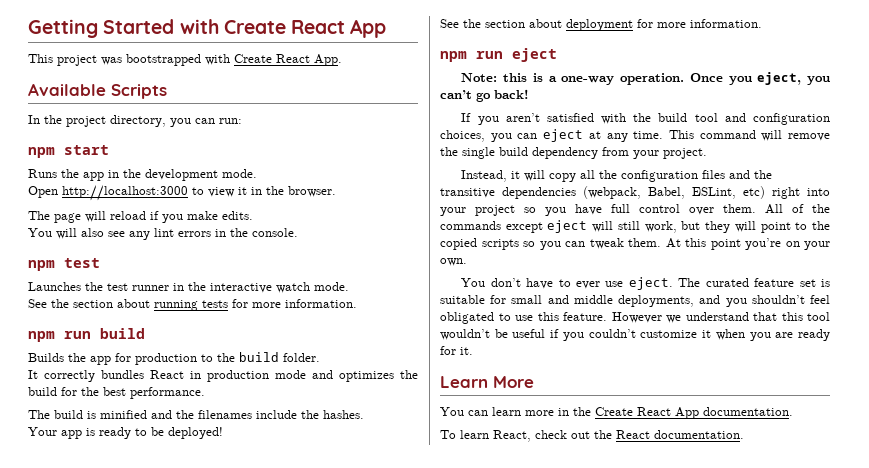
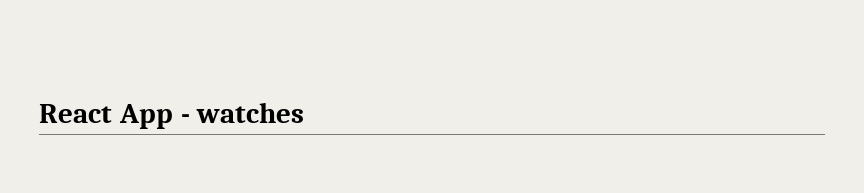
[28,19,387,38] [28,54,342,66] [28,83,167,99] [28,115,242,127] [28,145,109,158] [28,169,257,181] [28,185,336,201] [28,211,253,223] [28,228,298,240] [28,258,100,271] [28,282,349,293] [28,299,357,311] [28,328,145,342] [28,352,320,365] [28,370,418,382] [28,387,205,399] [28,410,364,419] [28,427,223,439] [440,19,762,31] [440,48,557,62] [461,72,830,85] [440,89,529,102] [461,113,830,125] [440,129,830,142] [440,147,707,159] [461,170,773,182] [440,186,830,199] [440,204,830,216] [440,220,831,233] [440,238,830,250] [440,258,467,266] [461,277,830,290] [440,295,830,307] [440,312,830,324] [440,329,831,341] [440,346,473,355] [440,376,534,388] [440,407,793,419] [440,430,744,442] Getting Started with Create React App // This project was bootstrapped with Create React App. // Available Scripts // In the project directory, you can run: // npm start // Runs the app in the development mode. // Open http://localhost:3000 to view it in the browser. // The page will reload if you make edits. // You will also see any lint errors in the console. // npm test // Launches the test runner in the interactive watch mode. // See the section about running tests for more information. // npm run build // Builds the app for production to the build folder. // It correctly bundles React in production mode and optimizes the build for the best performance. // The build is minified and the filenames include the hashes. // Your app is ready to be deployed! // See the section about deployment for more information. // npm run eject // Note: this is a one-way operation. Once you eject, you can’t go back! // If you aren’t satisfied with the build tool and configuration choices, you can eject at any time. This command will remove the single build dependency from your project. // Instead, it will copy all the configuration files and the transitive dependencies (webpack, Babel, ESLint, etc) right into your project so you have full control over them. All of the commands except eject will still work, but they will point to the copied scripts so you can tweak them. At this point you’re on your own. // You don’t have to ever use eject. The curated feature set is suitable for small and middle deployments, and you shouldn’t feel obligated to use this feature. However we understand that this tool wouldn’t be useful if you couldn’t customize it when you are ready for it. // Learn More // You can learn more in the Create React App documentation. // To learn React, check out the React documentation. -> [39,102,305,129] React App - watches

